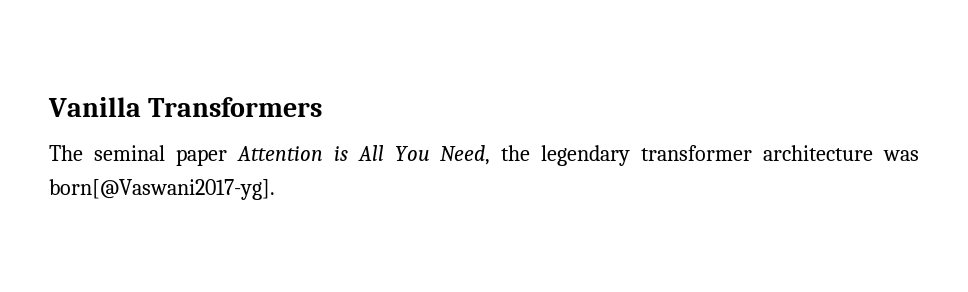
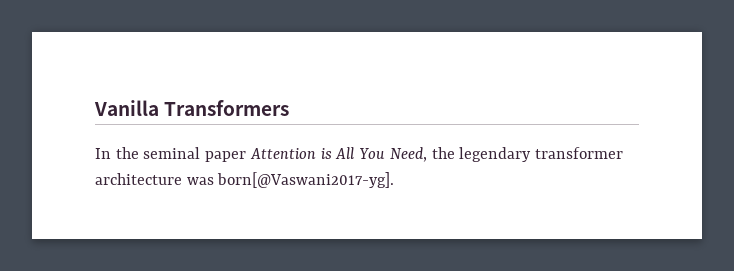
[49,145,83,161] The -> [95,147,139,159] In the

